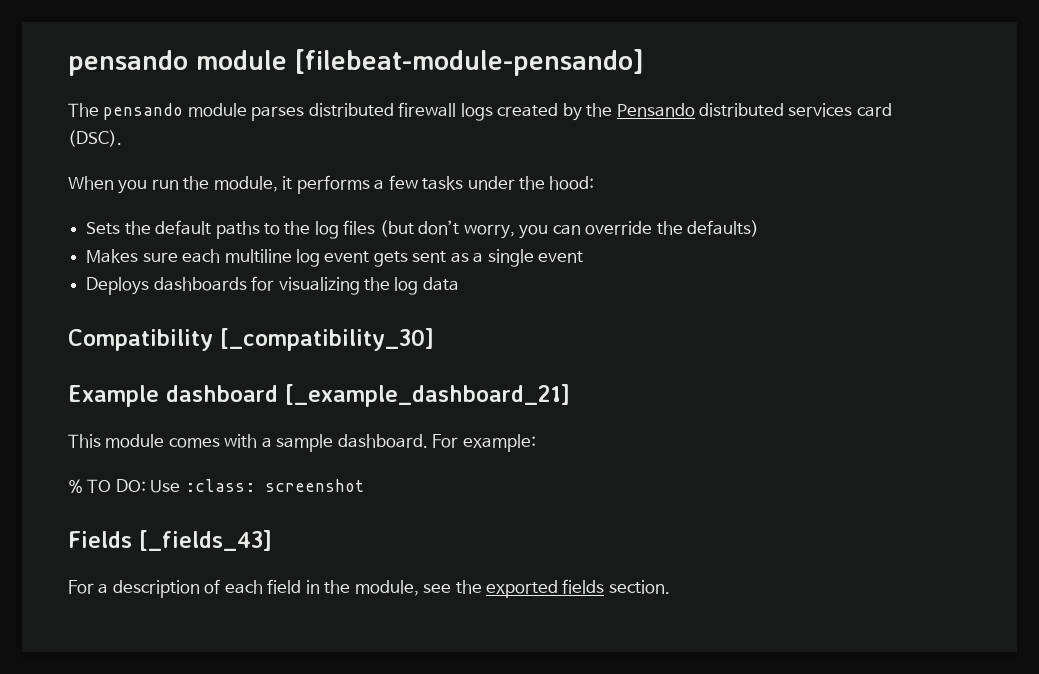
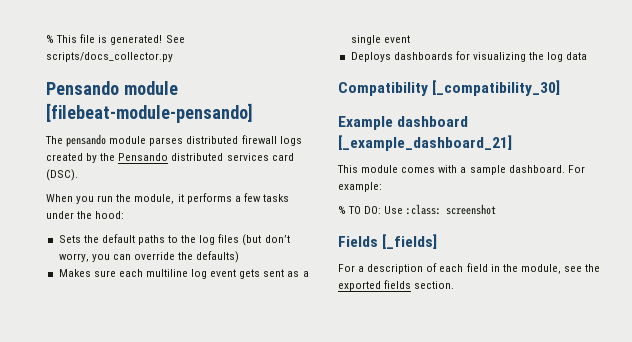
[68,50,188,76] pensando -> [46,34,185,45] [46,52,173,62] [46,81,119,95] % This file is generated! See scripts/docs_collector.py // Pensando
[139,530,272,551] [_fields_43] -> [382,234,438,249] [_fields]

